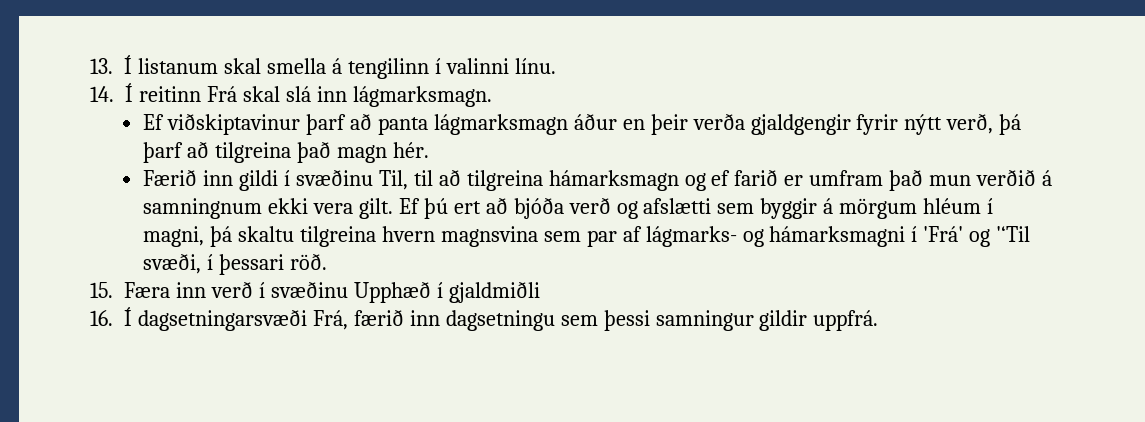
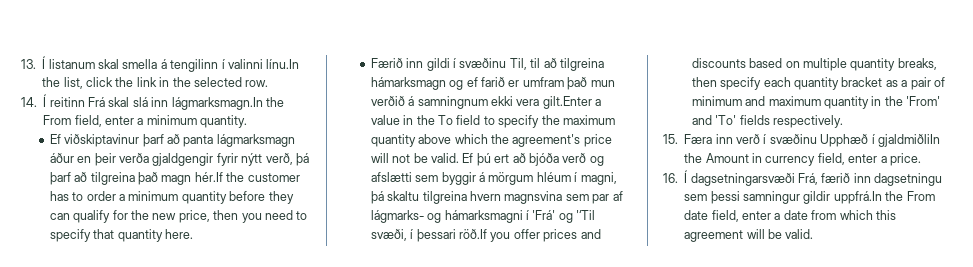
[514,58,556,74] línu. -> [266,59,300,69] [42,77,269,89] línu.In the list, click the link in the selected row.
[352,86,492,107] lágmarksmagn. -> [171,97,284,110] [43,115,248,128] lágmarksmagn.In the From field, enter a minimum quantity.
[392,142,429,158] hér. -> [194,172,300,182] [49,191,294,204] [49,210,308,223] [49,229,194,242] hér.If the customer has to order a minimum quantity before they can qualify for the new price, then you need to specify that quantity here.
[358,198,393,219] gilt. -> [542,96,602,109] [370,115,615,128] [370,134,612,147] [370,153,460,163] gilt.Enter a value in the To field to specify the maximum quantity above which the agreement's price will not be valid.
[289,253,327,270] röð. -> [459,228,601,242] [691,58,937,71] [691,77,945,90] [691,96,941,109] [691,115,844,128] röð.If you offer prices and discounts based on multiple quantity breaks, then specify each quantity bracket as a pair of minimum and maximum quantity in the 'From' and 'To' fields respectively.
[448,281,540,303] gjaldmiðli -> [877,133,940,147] [684,153,921,166] gjaldmiðliIn the Amount in currency field, enter a price.
[813,310,879,331] uppfrá. -> [833,191,935,204] [684,210,896,222] [684,229,814,242] uppfrá.In the From date field, enter a date from which this agreement will be valid.

